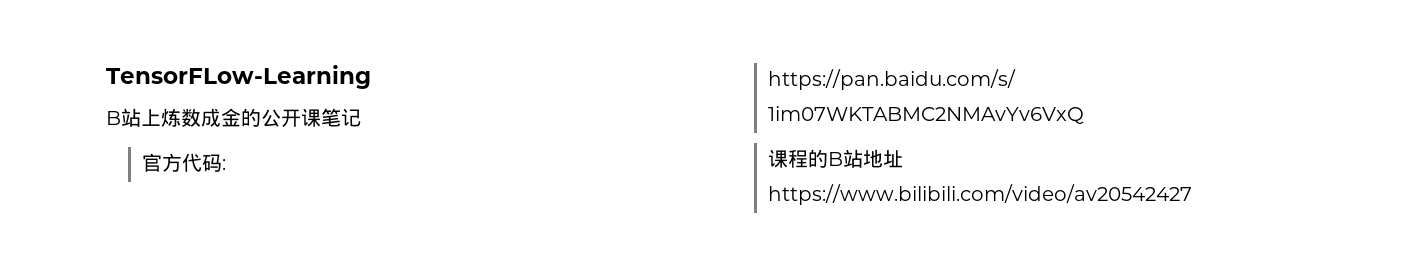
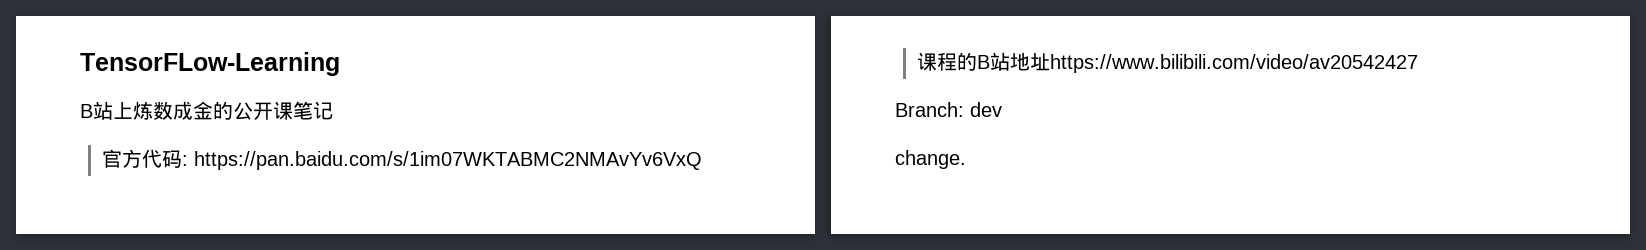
(1192, 194) none -> [895,102,1002,117] [895,150,966,169] // Branch: dev // change.

